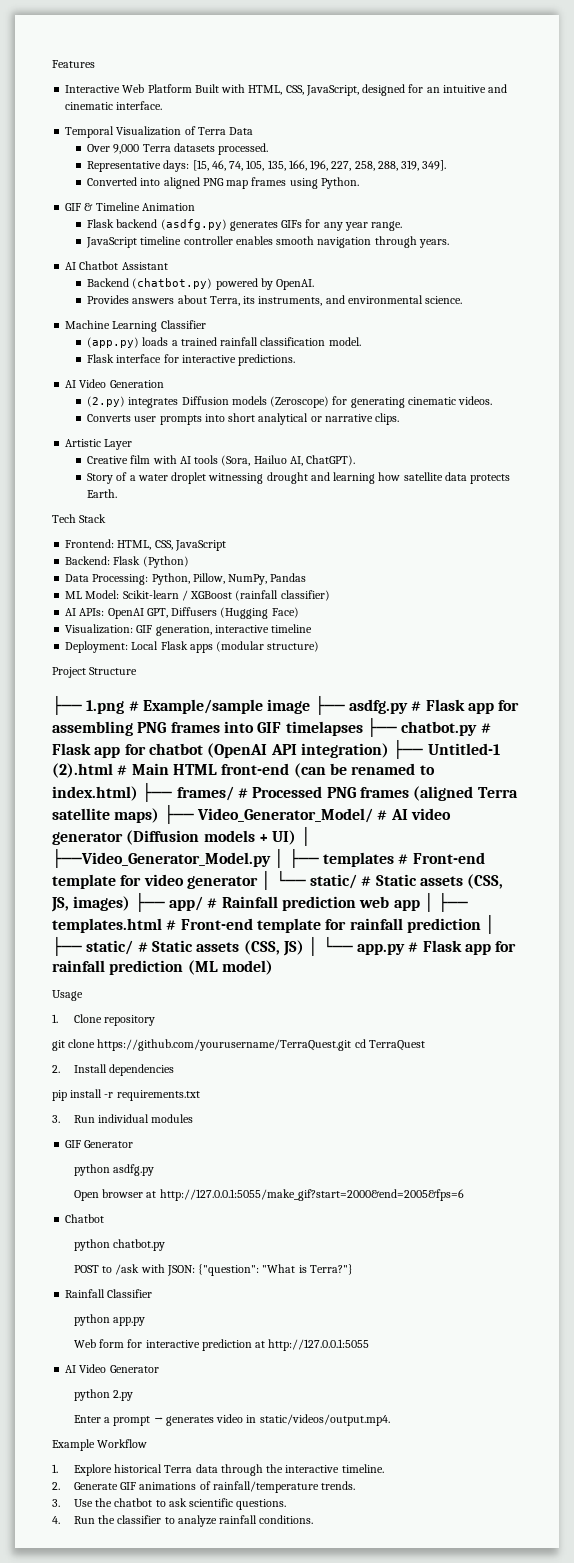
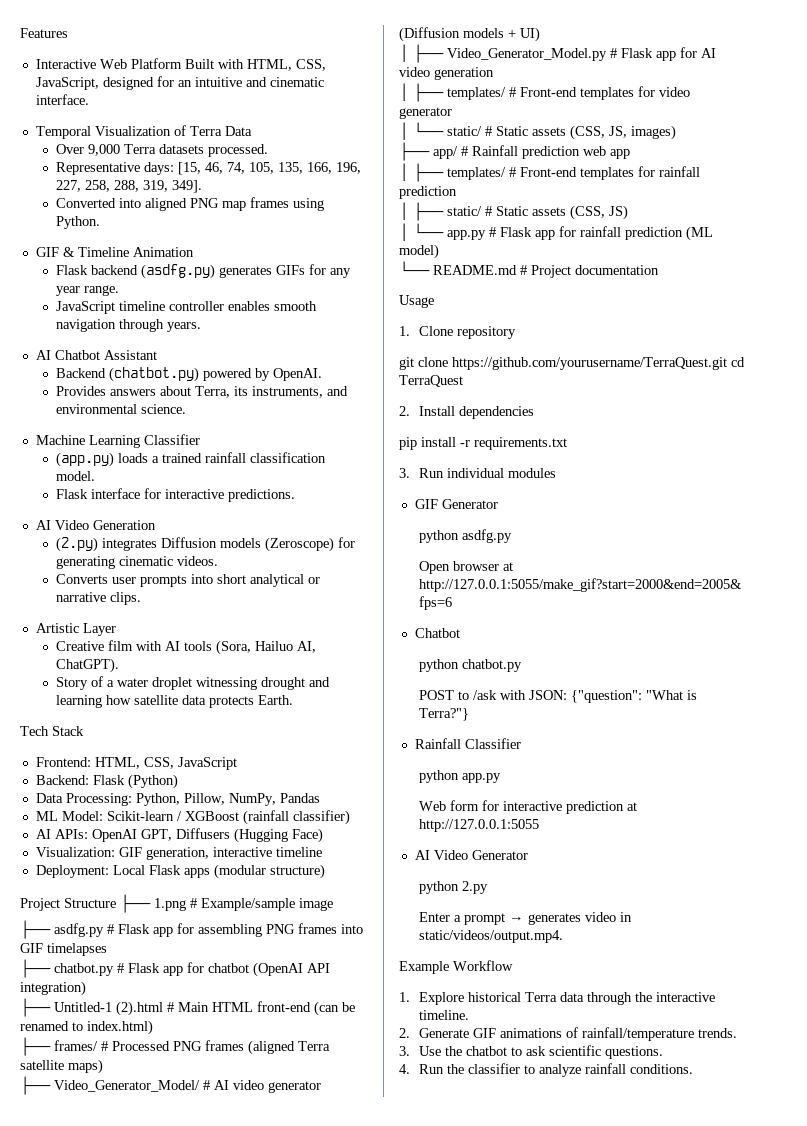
(138, 671) // -> (116, 903) none
(311, 706) none -> (333, 904) //
(363, 728) none -> (107, 949) //
(389, 750) none -> (86, 988) //
(138, 793) none -> (153, 1027) //
(160, 815) none -> (103, 1066) //
[300,826,311,846] [52,848,485,868] [52,874,116,889] │ ├──Video_Generator_Model.py │ ├── templates # Front-end template -> [399,44,716,63] [399,67,494,80] [399,83,634,102] // │ ├── Video_Generator_Model.py # Flask app for AI video generation // │ ├── templates/ # Front-end templates
(258, 882) none -> (452, 113) //
(131, 903) none -> (676, 132) //
[423,892,469,912] [52,918,481,933] │ ├── templates.html # Front-end template for rainfall prediction -> [399,163,700,182] [399,186,457,199] // │ ├── templates/ # Front-end templates for rainfall prediction //
(304, 948) none -> (628, 212) //
(273, 967) none -> [399,261,659,278] // └── README.md # Project documentation

